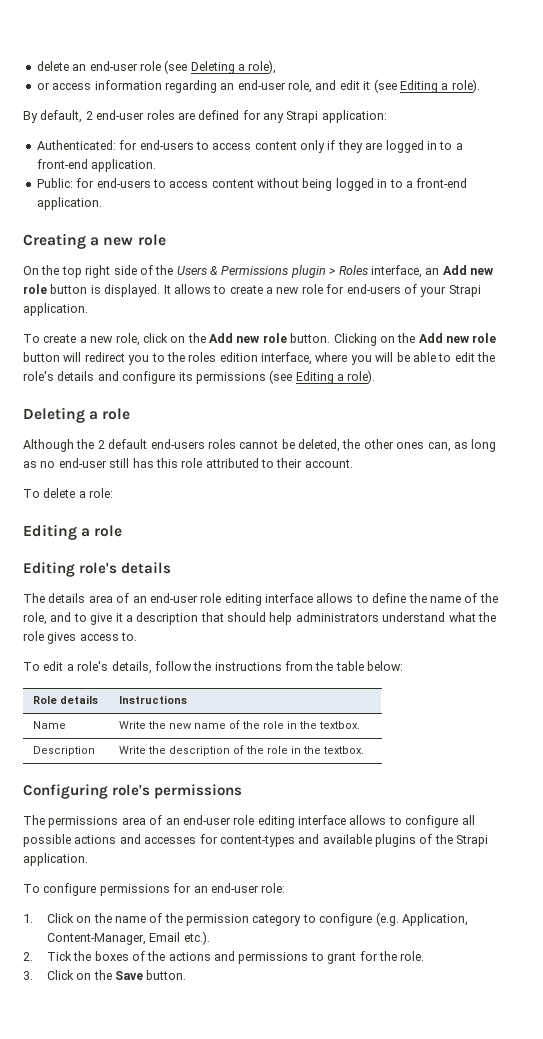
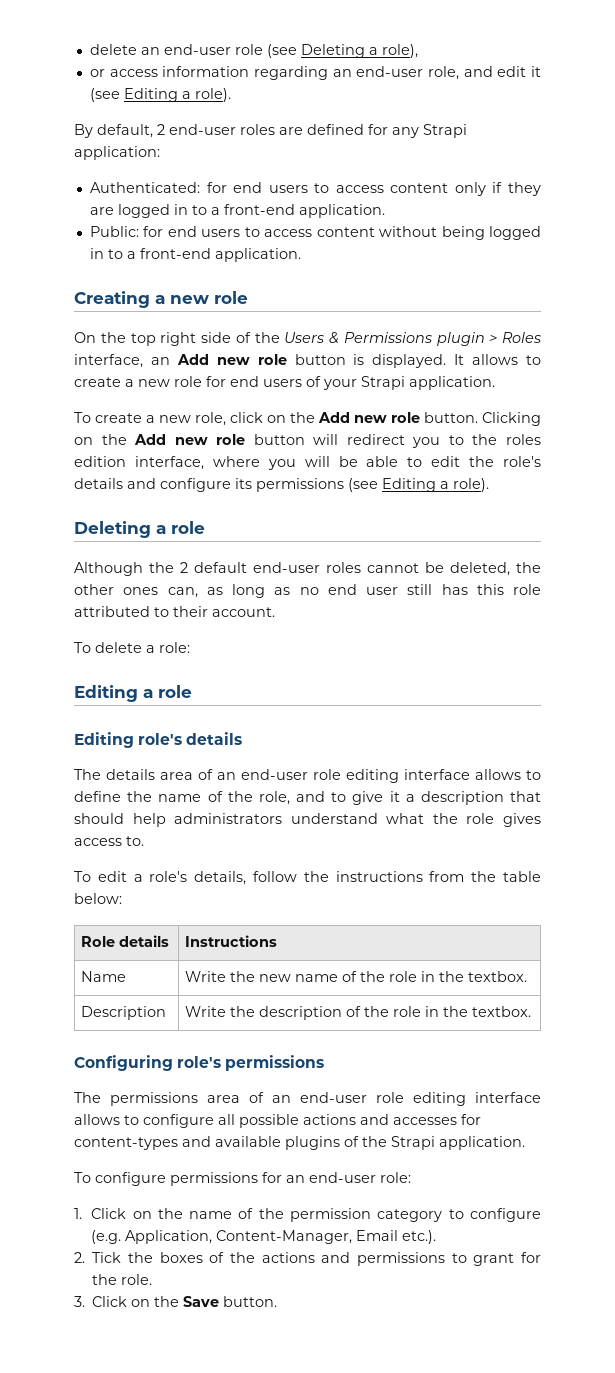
[139,140,194,150] end-users -> [233,182,308,193] end users
[96,178,151,188] end-users -> [167,226,241,237] end users
[346,284,401,294] end-users -> [230,376,302,387] end users
[150,439,205,449] end-users -> [253,562,320,573] end-user
[58,458,107,468] end-user -> [327,584,398,595] end user

